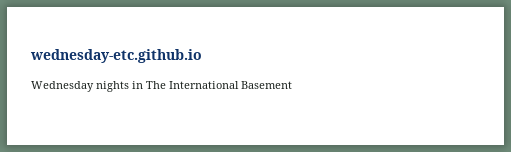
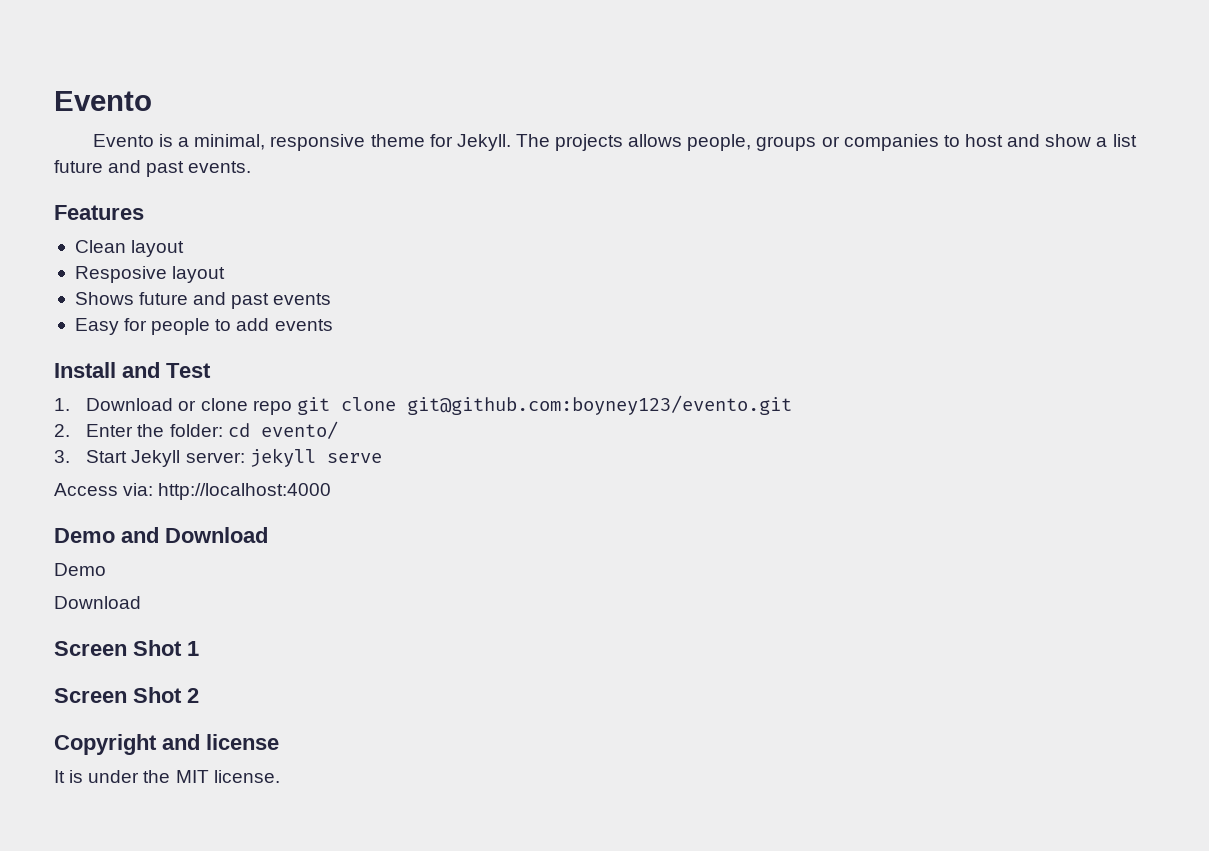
[30,49,202,63] [31,81,292,92] wednesday-etc.github.io // Wednesday nights in The International Basement -> [54,91,152,111] [92,134,1137,151] [54,160,252,177] [54,205,144,220] [74,240,185,257] [74,266,226,283] [74,292,332,309] [74,318,333,335] [54,362,211,378] [54,395,792,415] [54,421,338,439] [54,448,382,467] [54,483,332,500] [54,527,268,543] [54,563,106,576] [54,596,141,609] [54,640,199,656] [54,687,199,703] [54,734,279,755] [54,770,280,783] Evento // Evento is a minimal, responsive theme for Jekyll. The projects allows people, groups or companies to host and show a list future and past events. // Features // Clean layout // Resposive layout // Shows future and past events // Easy for people to add events // Install and Test // 1. Download or clone repo git clone git@github.com:boyney123/evento.git // 2. Enter the folder: cd evento/ // 3. Start Jekyll server: jekyll serve // Access via: http://localhost:4000 // Demo and Download // Demo // Download // Screen Shot 1 // Screen Shot 2 // Copyright and license // It is under the MIT license.

